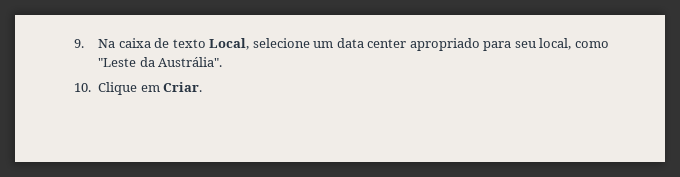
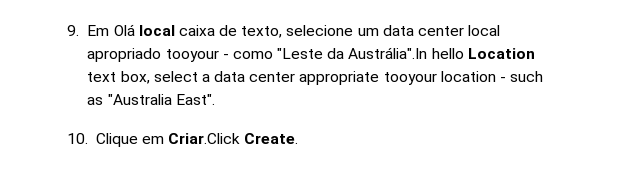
[98,38,609,51] [98,57,223,67] Na caixa de texto Local, selecione um data center apropriado para seu local, como "Leste da Austrália". -> [87,24,501,38] [87,47,535,62] [87,71,544,85] [87,94,215,105] Em Olá local caixa de texto, selecione um data center local apropriado tooyour - como "Leste da Austrália".In hello Location text box, select a data center appropriate tooyour location - such as "Australia East".
[163,82,203,92] Criar. -> [168,133,299,144] Criar.Click Create.

